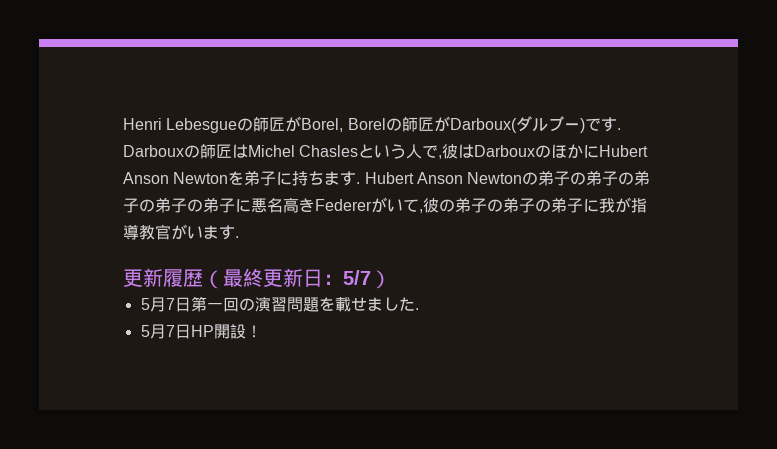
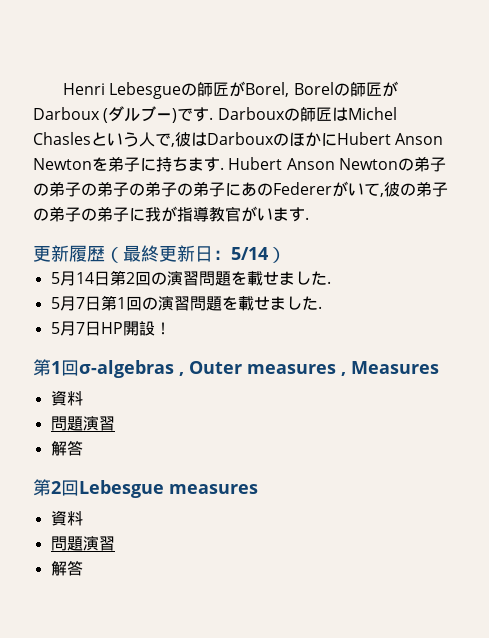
[449,118,517,133] Darboux( -> [33,107,109,123] Darboux (
[251,197,315,213] 悪名高き -> [241,182,273,196] あの
[343,270,391,289] 5/7） -> [231,247,286,263] [50,270,331,286] 5/14） // 5月14日第2回の演習問題を載せました.
[206,303,223,310] 一 -> [116,297,126,309] 1
(262, 331) none -> [33,359,439,378] [50,390,83,406] [50,416,115,431] [50,440,83,456] [33,479,258,498] [50,510,83,526] [50,536,115,551] [50,560,83,576] // 第1回σ-algebras , Outer measures , Measures // 資料 // 問題演習 // 解答 // 第2回Lebesgue measures // 資料 // 問題演習 // 解答

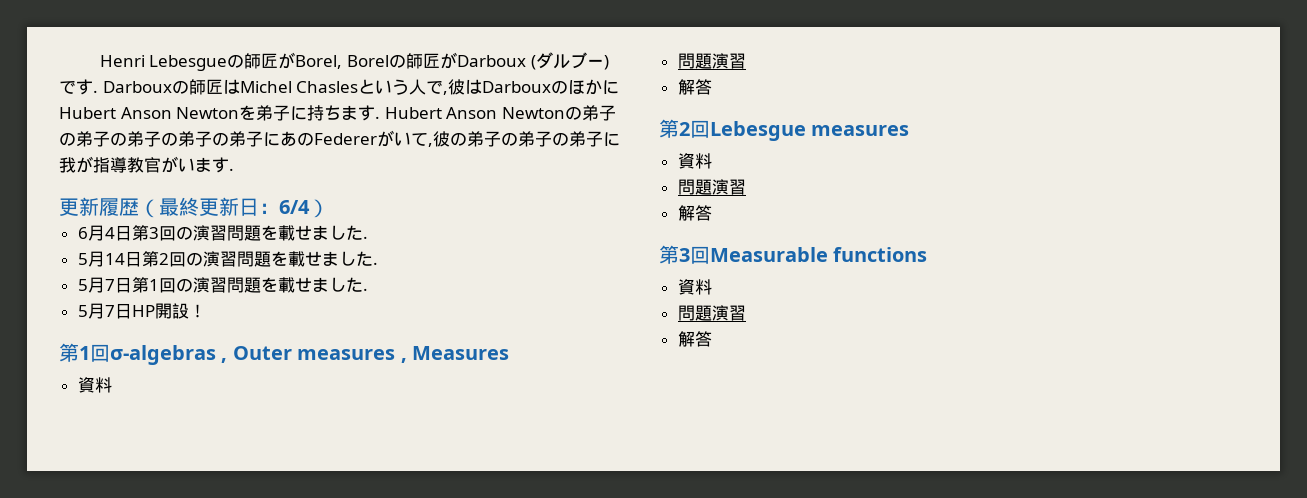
[231,247,286,263] 5/14） -> [279,199,329,218] [77,225,368,241] 6/4） // 6月4日第3回の演習問題を載せました.
(83, 568) none -> [659,245,928,264] [677,279,712,295] [677,305,746,321] [677,331,712,347] // 第3回Measurable functions // 資料 // 問題演習 // 解答

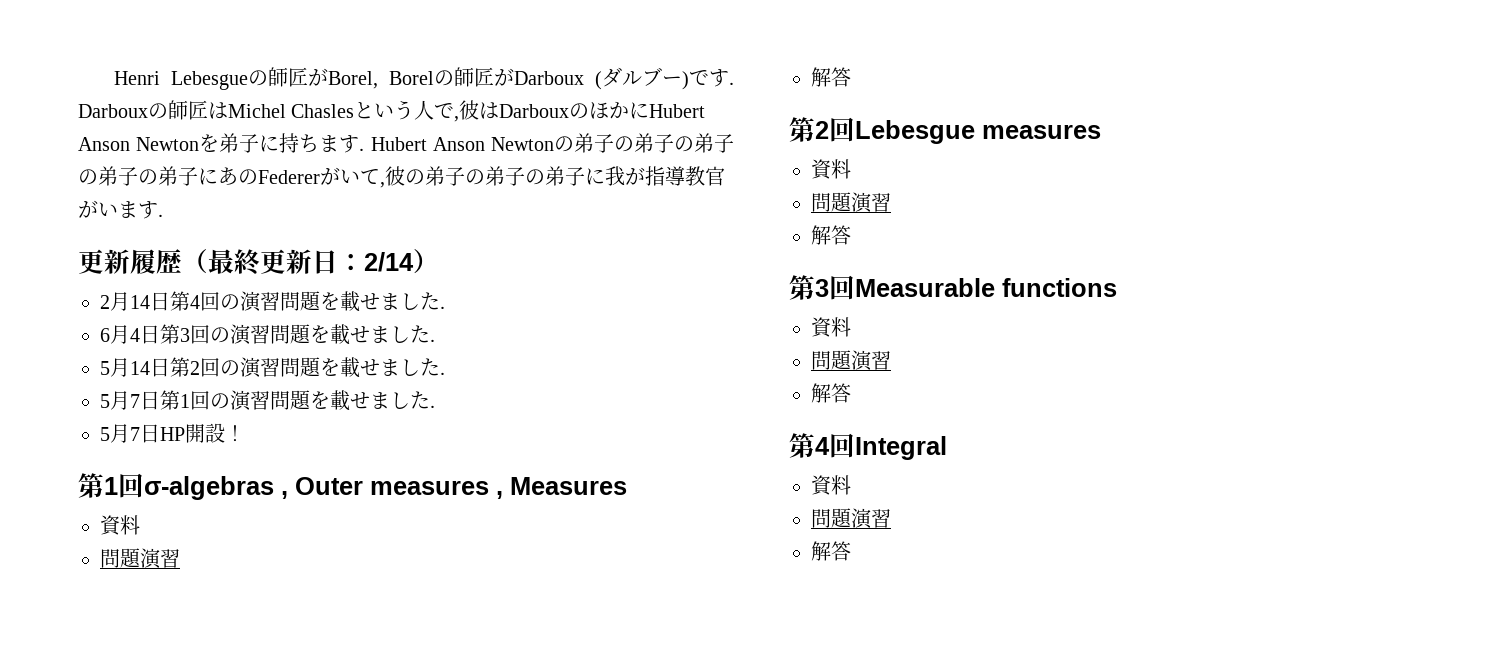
[279,199,329,218] 6/4） -> [364,249,439,274] [100,291,445,312] 2/14） // 2月14日第4回の演習問題を載せました.
(712, 339) none -> [789,433,947,460] [811,475,851,496] [811,508,891,529] [811,541,851,561] // 第4回Integral // 資料 // 問題演習 // 解答

